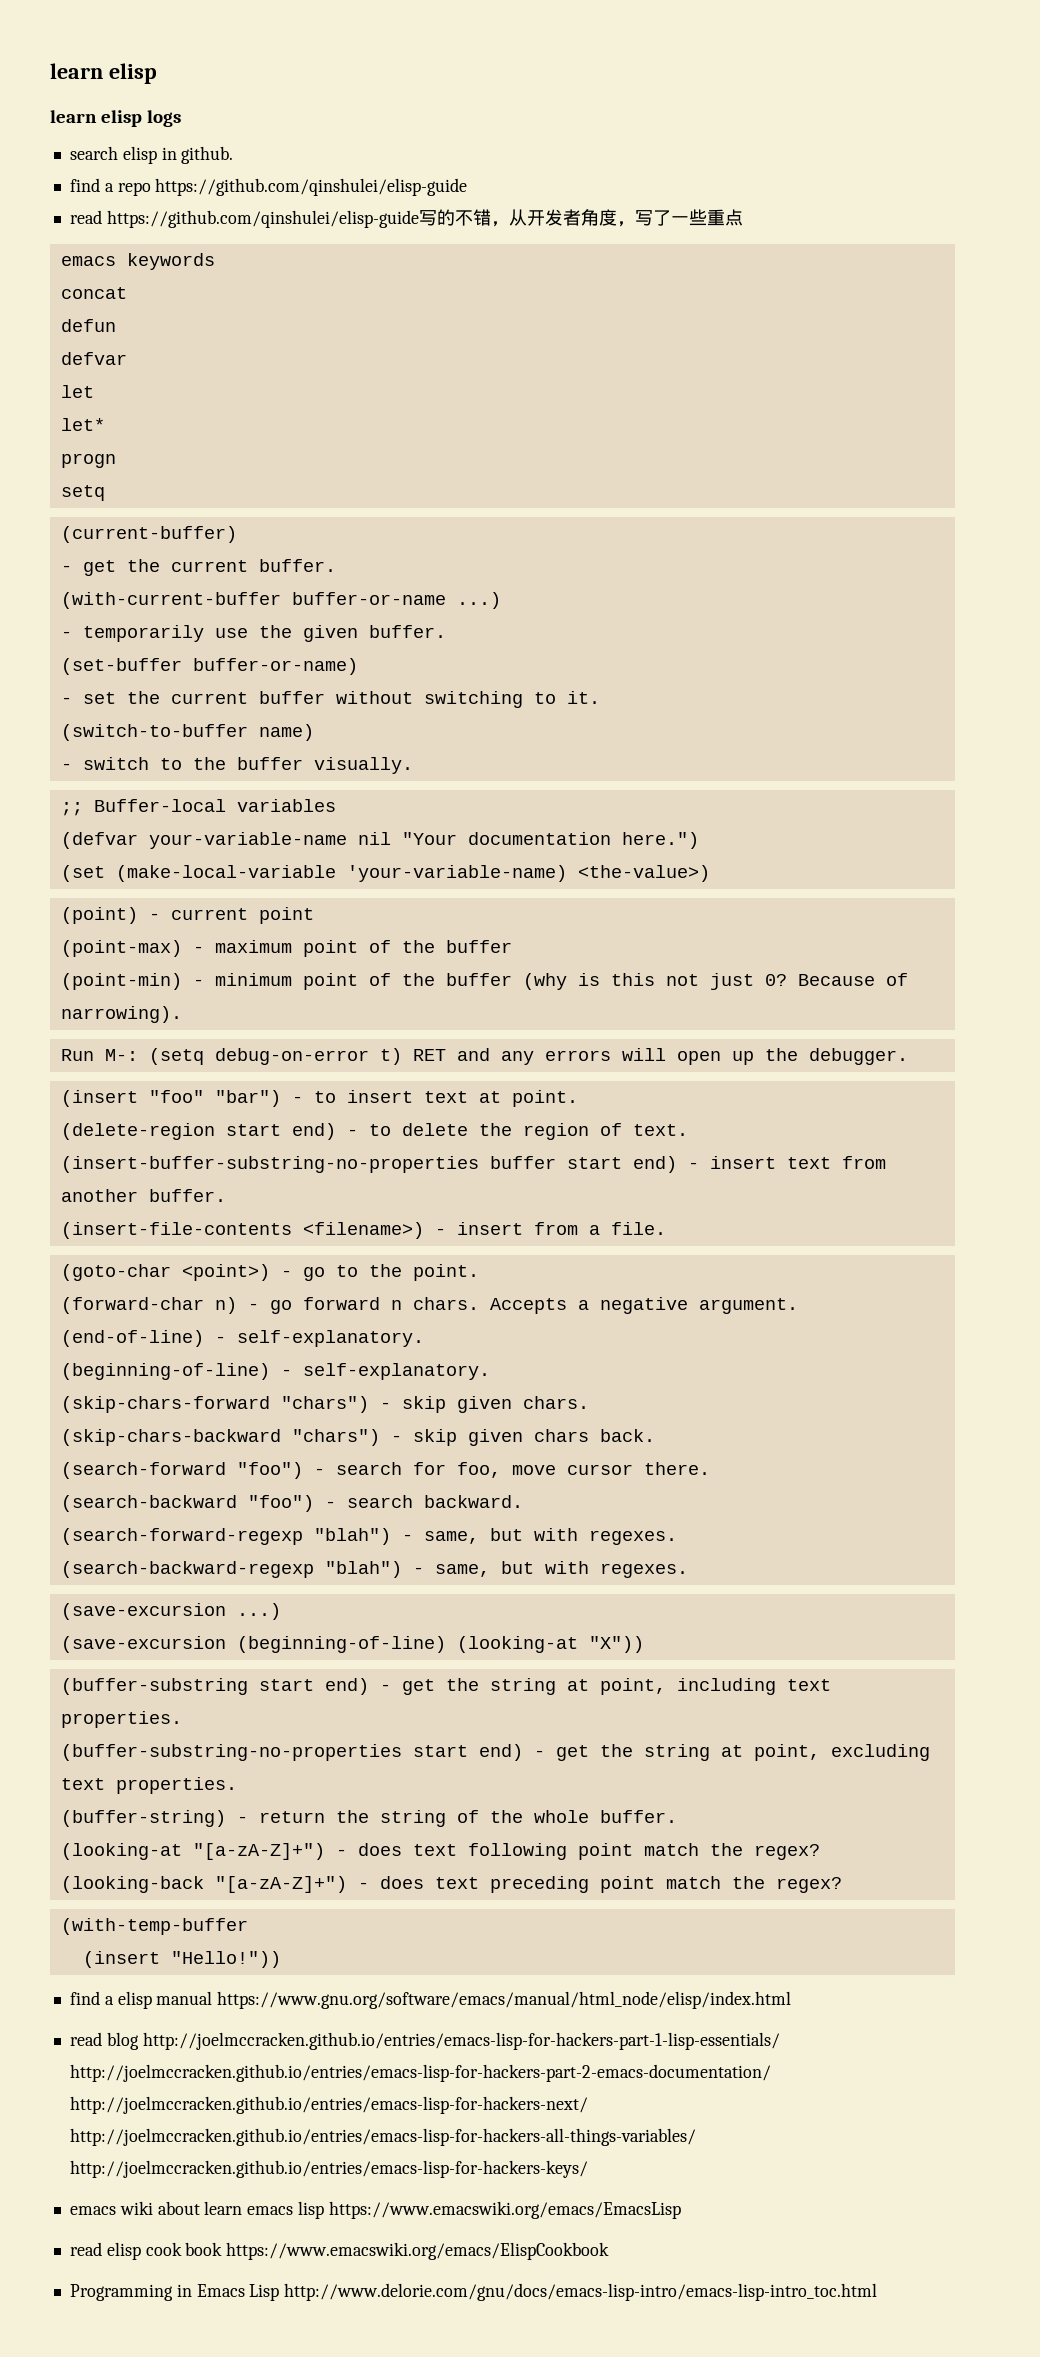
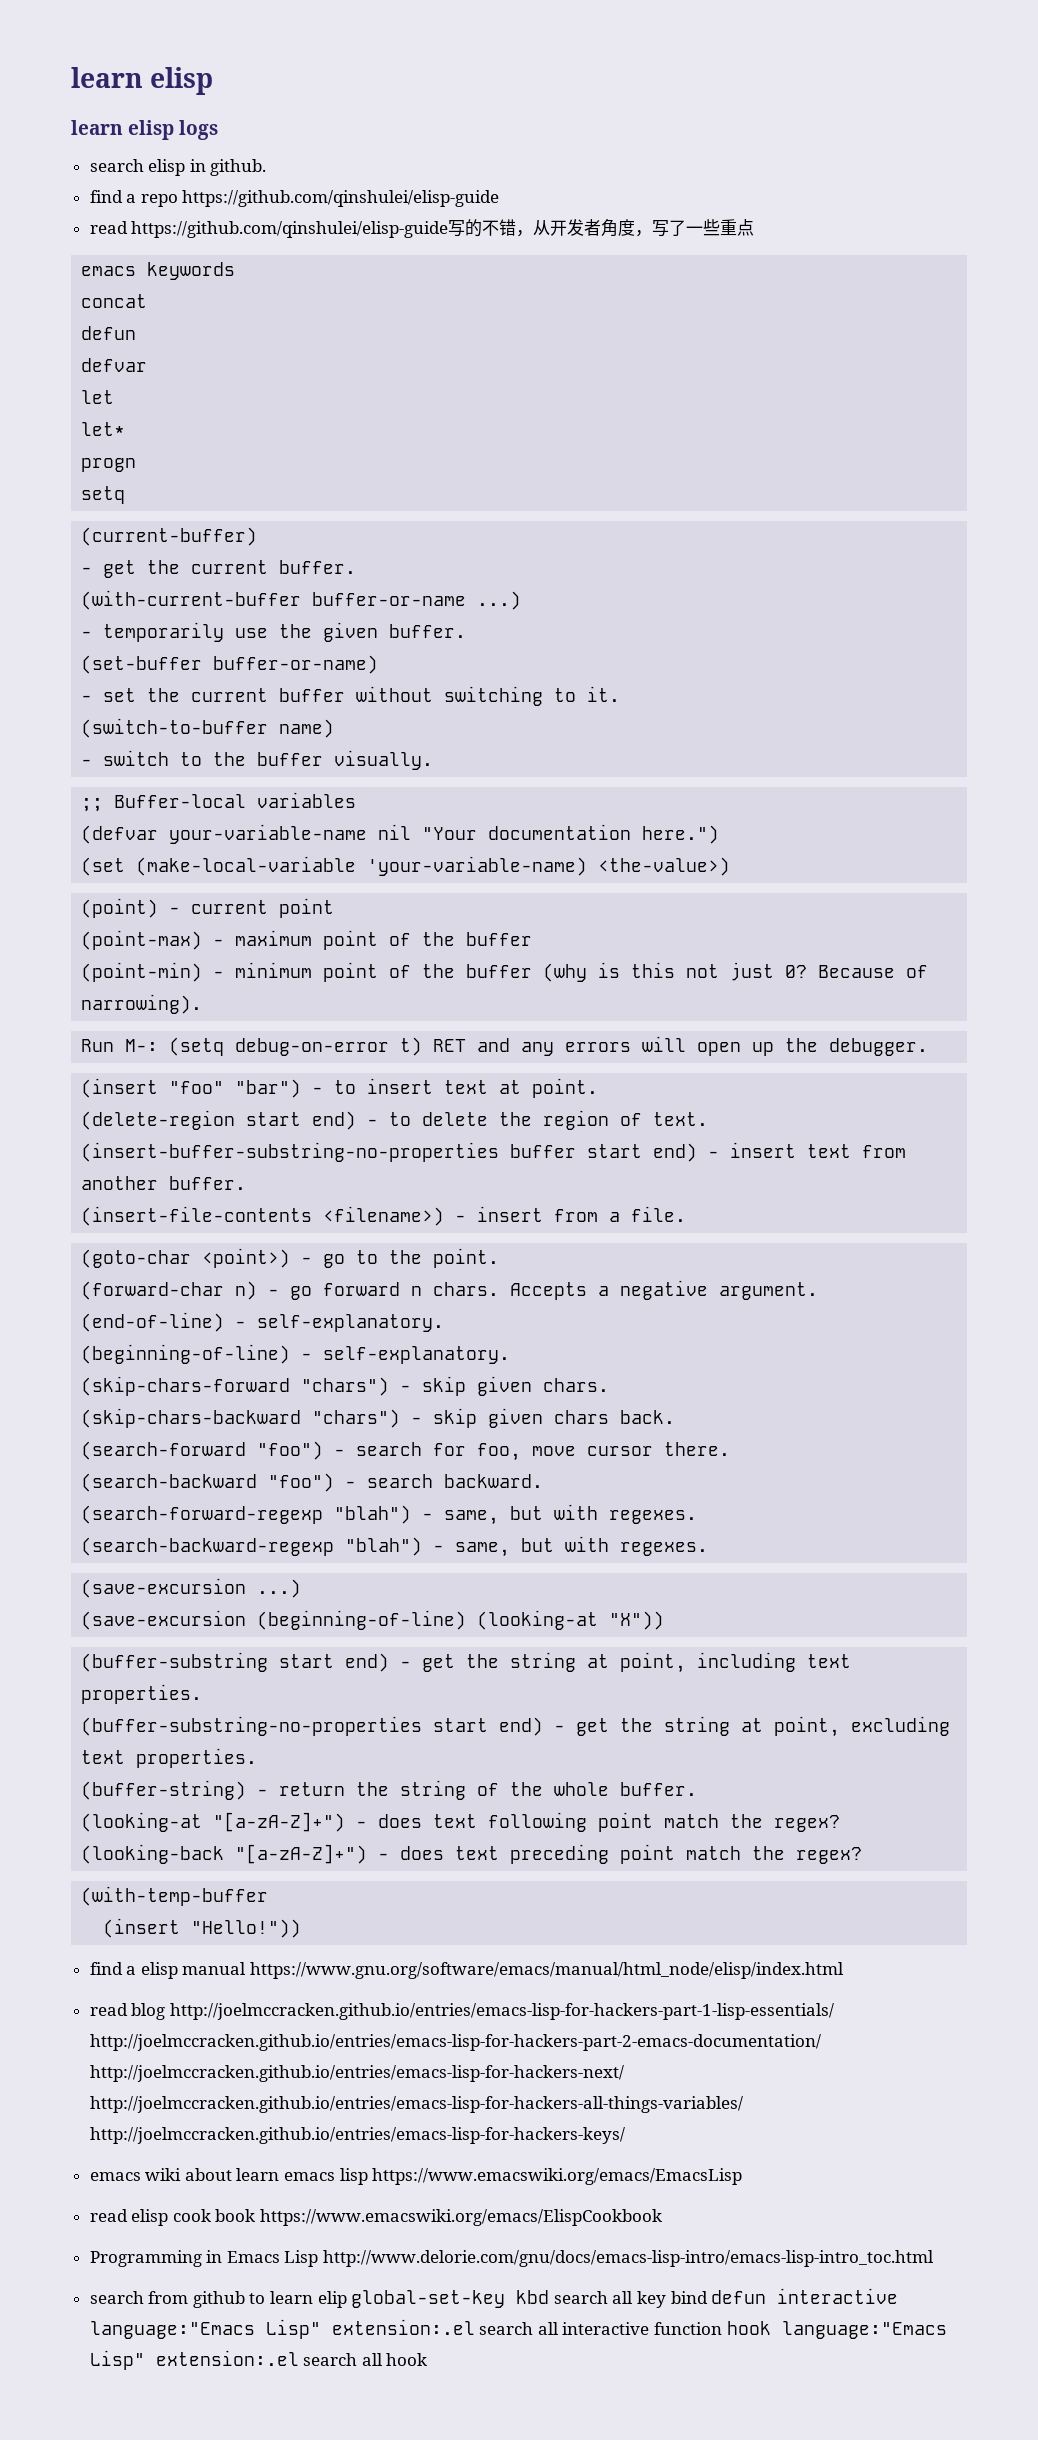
(878, 2292) none -> [89,2288,899,2308] [89,2319,947,2339] [89,2350,428,2370] // search from github to learn elip global-set-key kbd search all key bind defun interactive language:"Emacs Lisp" extension:.el search all interactive function hook language:"Emacs Lisp" extension:.el search all hook

